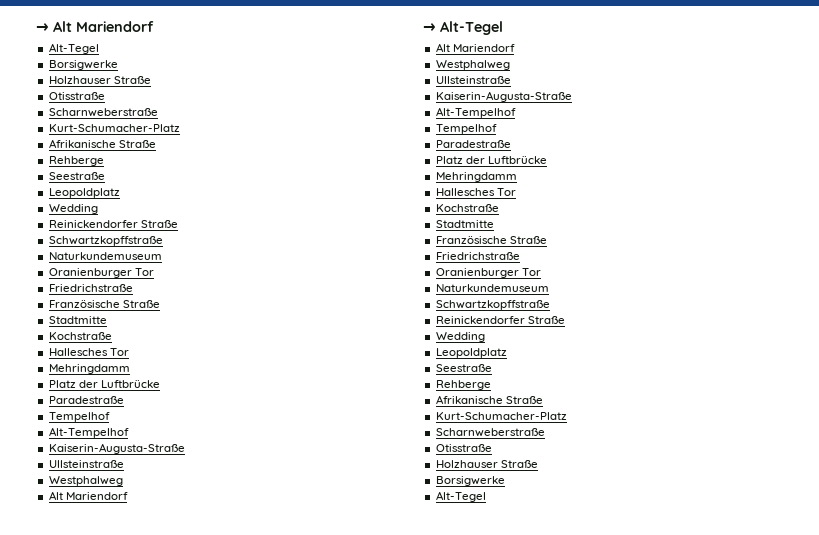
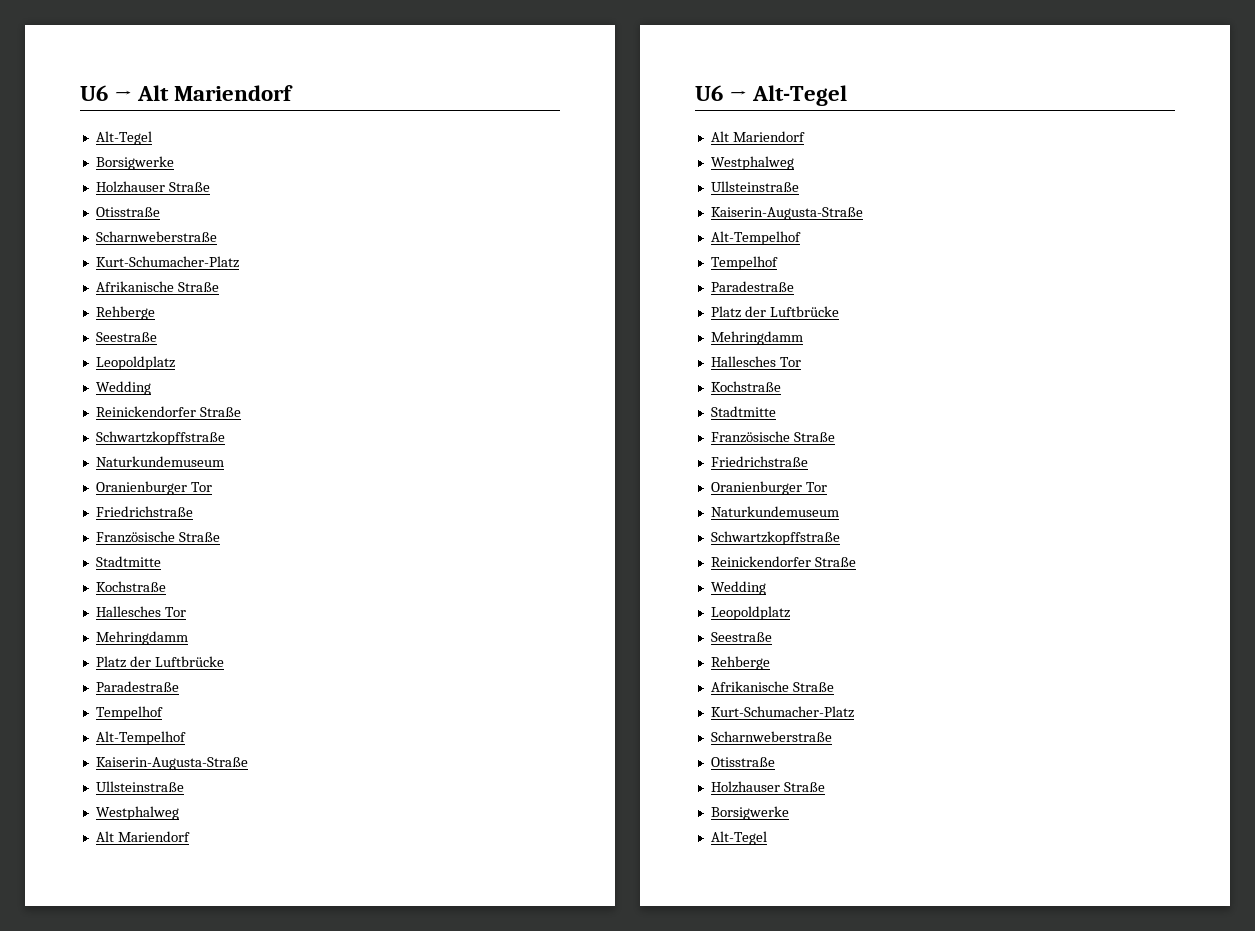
(36, 27) none -> [80,85,108,101] U6
(128, 496) none -> [695,85,723,101] U6

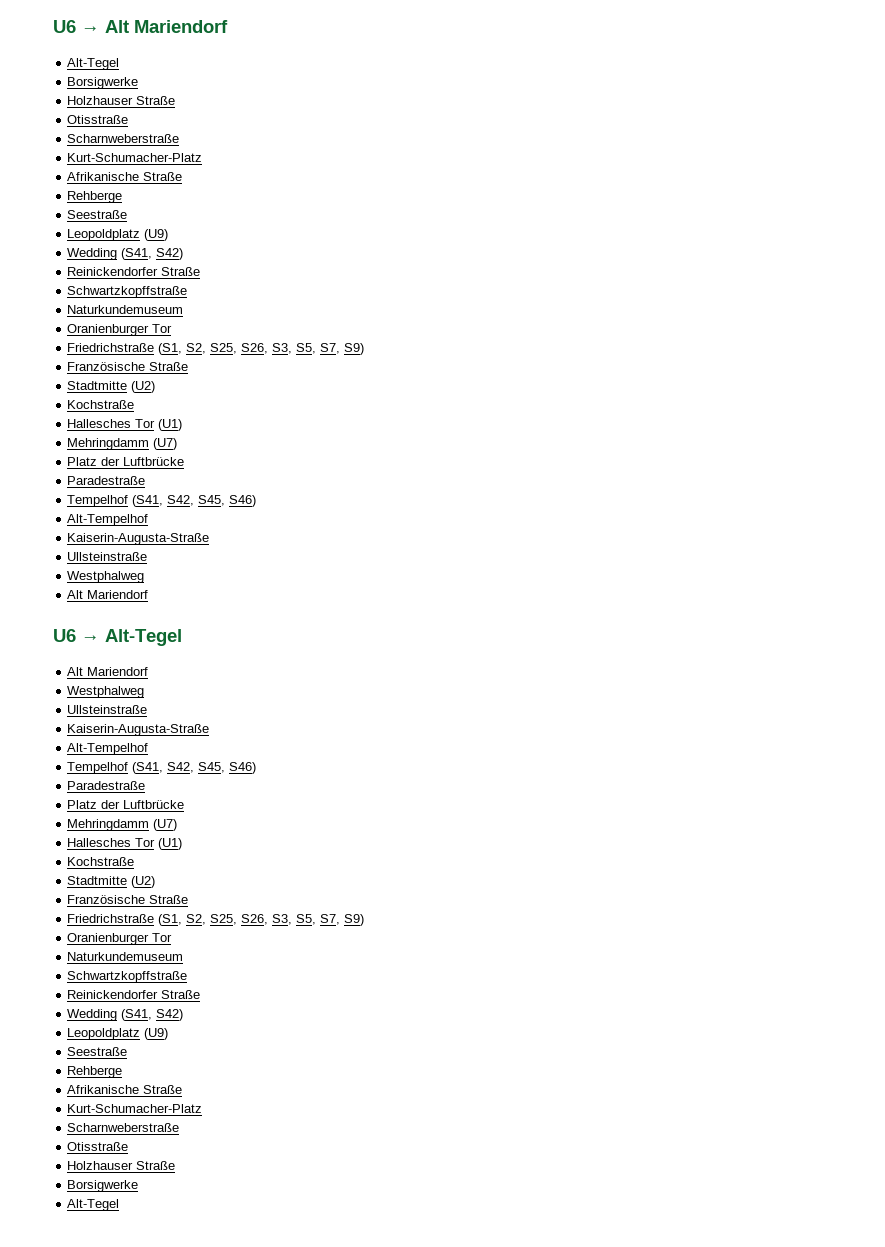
[95,381,151,395] // Wedding -> [144,229,169,241] [67,248,184,260] (U9) // Wedding (S41, S42)
(193, 511) none -> [158,343,365,355] (S1, S2, S25, S26, S3, S5, S7, S9)
(161, 561) none -> [131,381,156,393] (U2)
[95,631,188,645] // Mehringdamm -> [158,419,183,431] [67,438,178,450] (U1) // Mehringdamm (U7)
(163, 713) none -> [132,495,257,507] (S41, S42, S45, S46)
(778, 263) none -> [132,762,257,774] (S41, S42, S45, S46)
[710,356,801,367] // Hallesches Tor -> [153,819,178,831] [67,838,183,850] (U7) // Hallesches Tor (U1)
(776, 411) none -> [131,876,156,888] (U2)
(808, 461) none -> [158,914,365,926] (S1, S2, S25, S26, S3, S5, S7, S9)
[710,606,790,620] // Leopoldplatz -> [121,1009,184,1021] [67,1028,169,1040] (S41, S42) // Leopoldplatz (U9)

